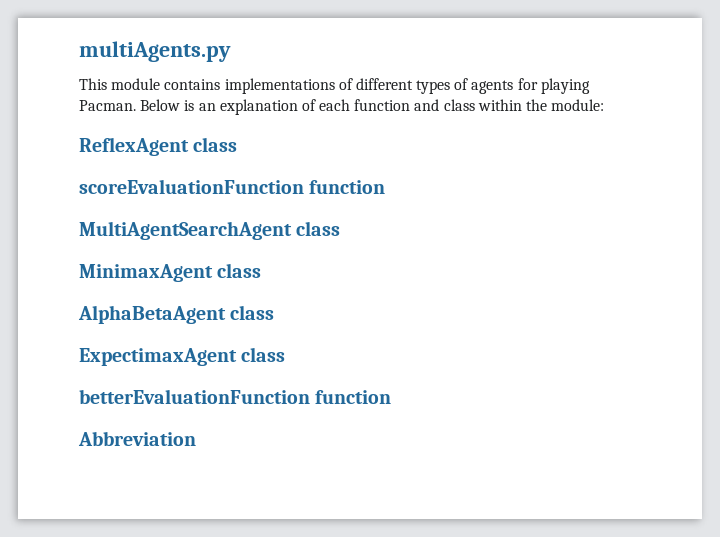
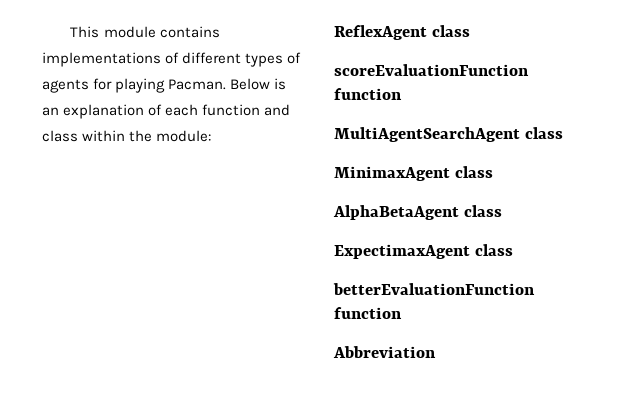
[79,41,231,62] multiAgents.py // -> (70, 32) none

